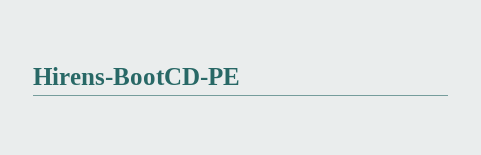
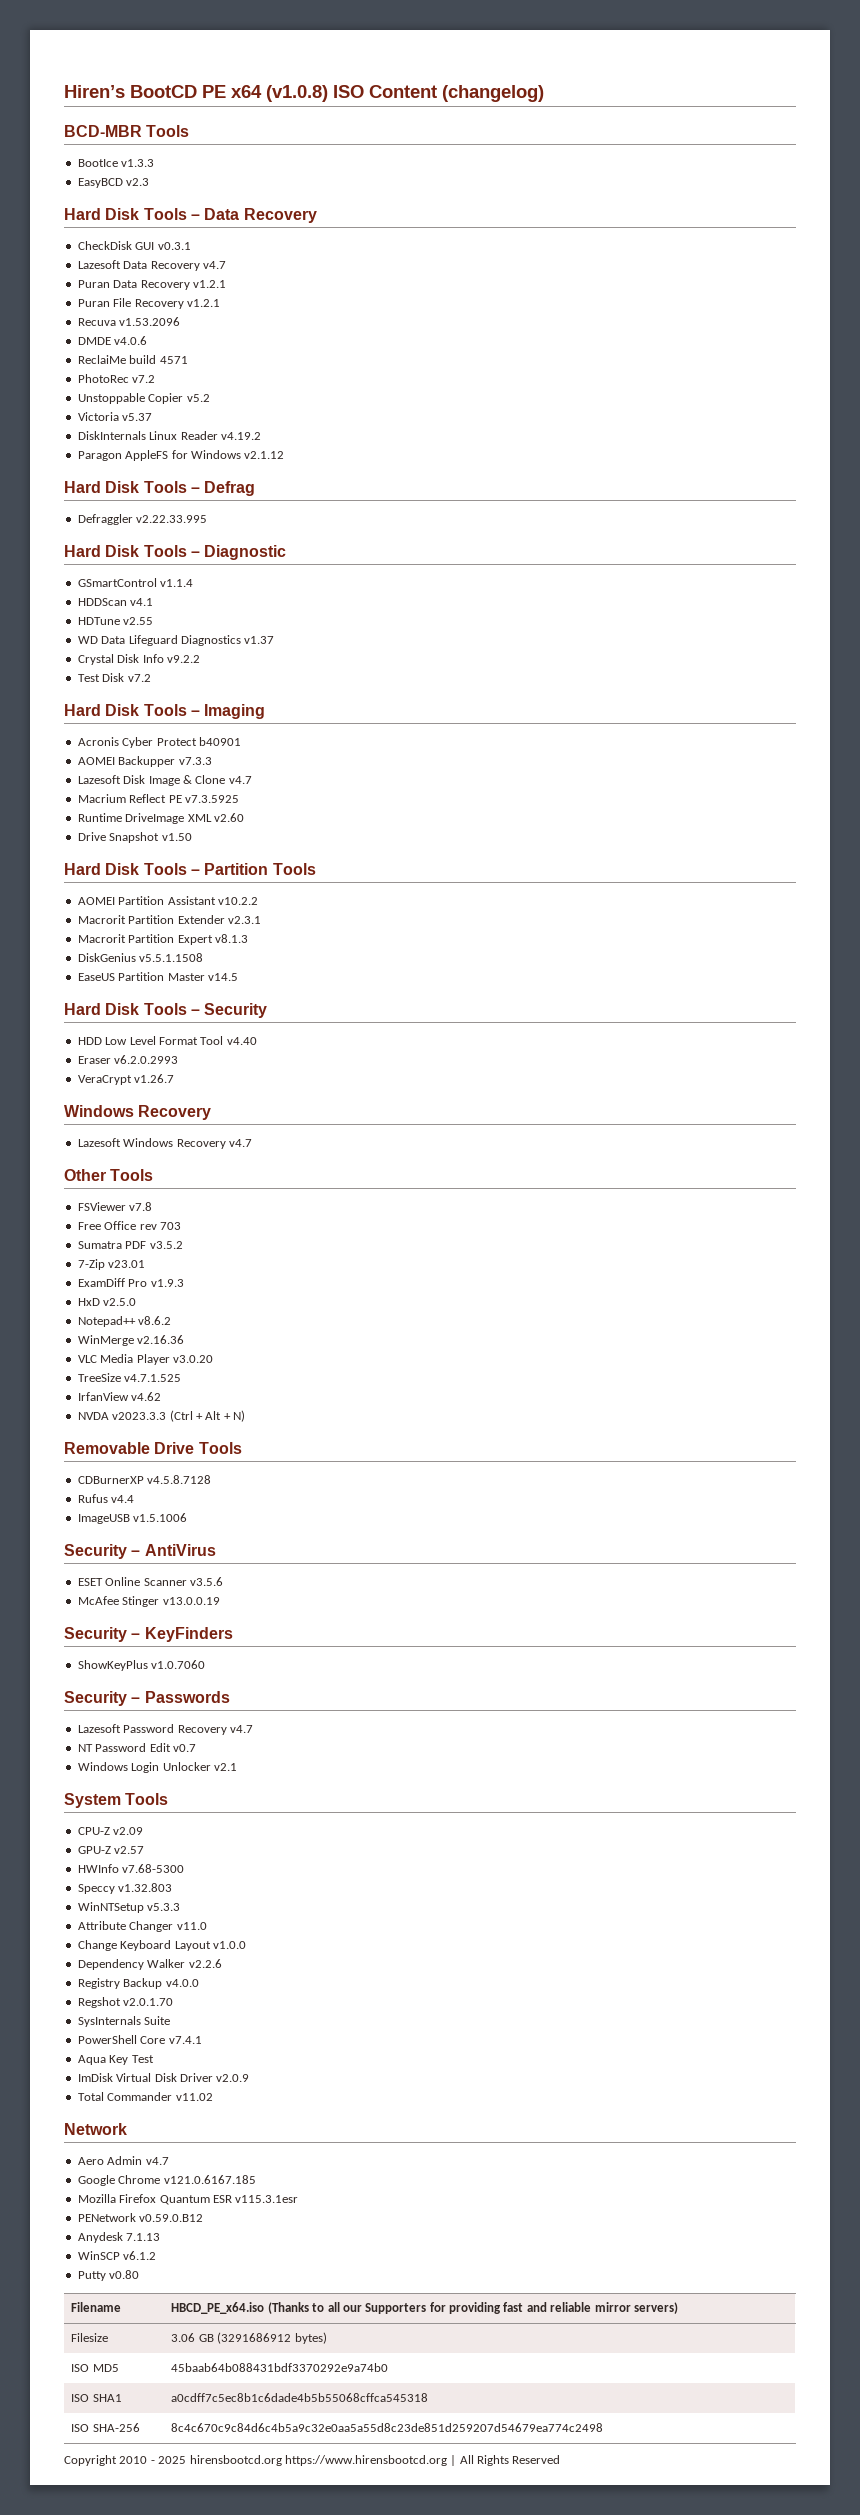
[33,67,240,85] Hirens-BootCD-PE -> [64,85,544,102] [64,125,190,137] [77,159,155,167] [77,178,150,188] [64,208,317,223] [77,241,191,250] [77,260,226,271] [77,280,226,290] [77,298,220,309] [77,317,181,326] [77,336,148,345] [77,355,188,364] [77,374,156,383] [77,393,210,404] [77,412,153,421] [77,431,261,440] [77,450,285,461] [64,481,256,496] [77,514,208,525] [64,545,287,560] [77,578,194,587] [77,598,154,606] [77,617,154,625] [77,635,275,646] [77,654,200,665] [77,673,151,682] [64,704,266,719] [77,737,241,748] [77,756,212,767] [77,775,252,786] [77,794,239,803] [77,813,244,824] [77,832,192,843] [64,863,316,875] [77,896,258,905] [77,915,261,924] [77,934,248,945] [77,953,204,962] [77,972,238,981] [64,1003,268,1018] [77,1036,257,1045] [77,1055,179,1064] [77,1074,175,1085] [64,1105,212,1120] [77,1138,252,1149] [64,1169,154,1181] [77,1202,153,1211] [77,1221,181,1230] [77,1241,183,1249] [77,1259,146,1270] [77,1278,184,1287] [77,1298,137,1306] [77,1316,172,1327] [77,1335,185,1346] [77,1354,213,1365] [77,1373,182,1382] [77,1392,162,1401] [77,1410,245,1422] [64,1442,242,1454] [77,1475,212,1484] [77,1494,135,1503] [77,1513,188,1524] [64,1544,216,1559] [77,1577,223,1586] [77,1596,220,1607] [64,1627,233,1642] [77,1660,206,1671] [64,1691,230,1706] [77,1724,253,1735] [77,1743,196,1752] [77,1762,237,1773] [64,1793,169,1808] [77,1827,144,1835] [77,1846,145,1854] [77,1864,185,1873] [77,1883,173,1894] [77,1902,181,1913] [77,1921,207,1932] [77,1940,246,1951] [77,1959,222,1970] [77,1978,199,1989] [77,1997,174,2008] [77,2016,171,2027] [77,2035,202,2044] [77,2055,154,2065] [77,2073,250,2082] [77,2092,213,2101] [64,2123,127,2135] [77,2156,169,2165] [77,2175,256,2186] [77,2194,299,2205] [77,2213,204,2222] [77,2232,161,2243] [77,2251,157,2260] [77,2270,140,2281] [71,2302,122,2312] [171,2302,678,2314] [71,2333,109,2342] [171,2332,327,2344] [71,2364,119,2372] [171,2363,389,2372] [71,2394,122,2402] [171,2393,429,2402] [71,2423,140,2432] [171,2423,604,2432] [64,2455,561,2466] Hiren’s BootCD PE x64 (v1.0.8) ISO Content (changelog) // BCD-MBR Tools // BootIce v1.3.3 // EasyBCD v2.3 // Hard Disk Tools – Data Recovery // CheckDisk GUI v0.3.1 // Lazesoft Data Recovery v4.7 // Puran Data Recovery v1.2.1 // Puran File Recovery v1.2.1 // Recuva v1.53.2096 // DMDE v4.0.6 // ReclaiMe build 4571 // PhotoRec v7.2 // Unstoppable Copier v5.2 // Victoria v5.37 // DiskInternals Linux Reader v4.19.2 // Paragon AppleFS for Windows v2.1.12 // Hard Disk Tools – Defrag // Defraggler v2.22.33.995 // Hard Disk Tools – Diagnostic // GSmartControl v1.1.4 // HDDScan v4.1 // HDTune v2.55 // WD Data Lifeguard Diagnostics v1.37 // Crystal Disk Info v9.2.2 // Test Disk v7.2 // Hard Disk Tools – Imaging // Acronis Cyber Protect b40901 // AOMEI Backupper v7.3.3 // Lazesoft Disk Image & Clone v4.7 // Macrium Reflect PE v7.3.5925 // Runtime DriveImage XML v2.60 // Drive Snapshot v1.50 // Hard Disk Tools – Partition Tools // AOMEI Partition Assistant v10.2.2 // Macrorit Partition Extender v2.3.1 // Macrorit Partition Expert v8.1.3 // DiskGenius v5.5.1.1508 // EaseUS Partition Master v14.5 // Hard Disk Tools – Security // HDD Low Level Format Tool v4.40 // Eraser v6.2.0.2993 // VeraCrypt v1.26.7 // Windows Recovery // Lazesoft Windows Recovery v4.7 // Other Tools // FSViewer v7.8 // Free Office rev 703 // Sumatra PDF v3.5.2 // 7-Zip v23.01 // ExamDiff Pro v1.9.3 // HxD v2.5.0 // Notepad++ v8.6.2 // WinMerge v2.16.36 // VLC Media Player v3.0.20 // TreeSize v4.7.1.525 // IrfanView v4.62 // NVDA v2023.3.3 (Ctrl + Alt + N) // Removable Drive Tools // CDBurnerXP v4.5.8.7128 // Rufus v4.4 // ImageUSB v1.5.1006 // Security – AntiVirus // ESET Online Scanner v3.5.6 // McAfee Stinger v13.0.0.19 // Security – KeyFinders // ShowKeyPlus v1.0.7060 // Security – Passwords // Lazesoft Password Recovery v4.7 // NT Password Edit v0.7 // Windows Login Unlocker v2.1 // System Tools // CPU-Z v2.09 // GPU-Z v2.57 // HWInfo v7.68-5300 // Speccy v1.32.803 // WinNTSetup v5.3.3 // Attribute Changer v11.0 // Change Keyboard Layout v1.0.0 // Dependency Walker v2.2.6 // Registry Backup v4.0.0 // Regshot v2.0.1.70 // SysInternals Suite // PowerShell Core v7.4.1 // Aqua Key Test // ImDisk Virtual Disk Driver v2.0.9 // Total Commander v11.02 // Network // Aero Admin v4.7 // Google Chrome v121.0.6167.185 // Mozilla Firefox Quantum ESR v115.3.1esr // PENetwork v0.59.0.B12 // Anydesk 7.1.13 // WinSCP v6.1.2 // Putty v0.80 // Filename | HBCD_PE_x64.iso (Thanks to all our Supporters for providing fast and reliable mirror servers) // Filesize | 3.06 GB (3291686912 bytes) // ISO MD5 | 45baab64b088431bdf3370292e9a74b0 // ISO SHA1 | a0cdff7c5ec8b1c6dade4b5b55068cffca545318 // ISO SHA-256 | 8c4c670c9c84d6c4b5a9c32e0aa5a55d8c23de851d259207d54679ea774c2498 // Copyright 2010 - 2025 hirensbootcd.org https://www.hirensbootcd.org | All Rights Reserved

